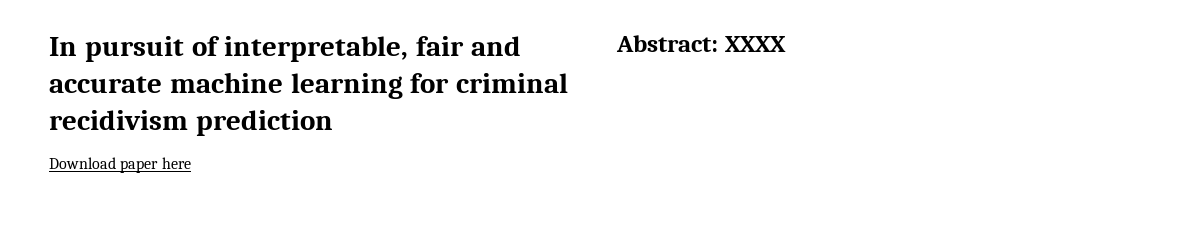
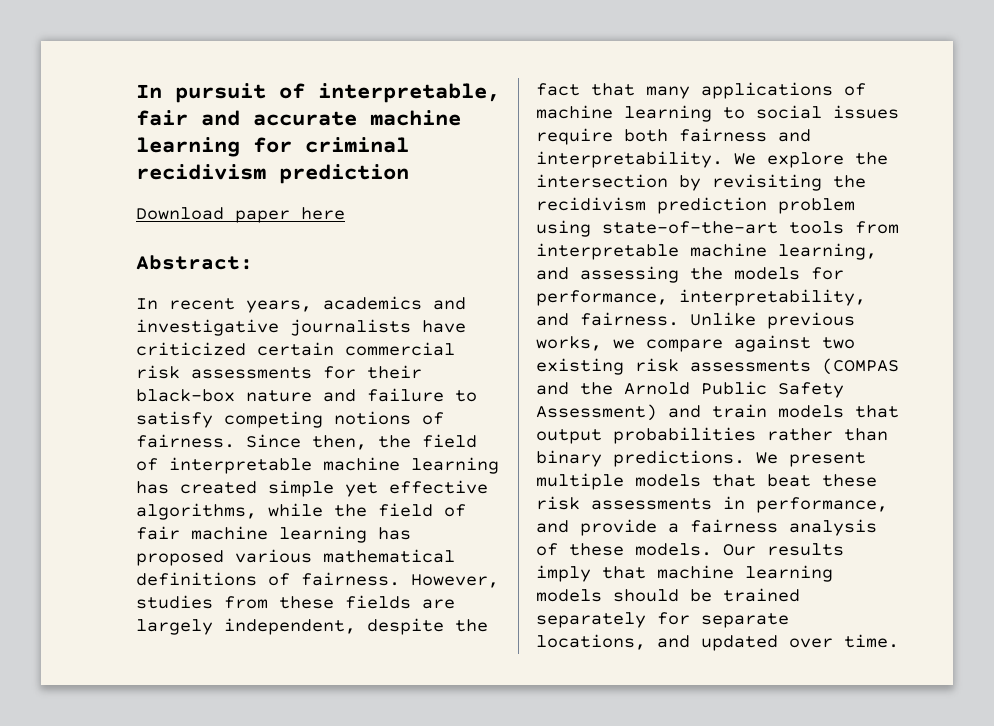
[724,36,786,52] XXXX -> [136,296,466,313] [136,319,466,336] [136,342,455,356] [136,365,422,379] [136,388,477,402] [136,411,444,428] [136,434,477,450] [136,457,499,474] [136,480,488,497] [136,503,466,520] [136,526,411,543] [136,549,455,566] [136,572,499,588] [136,595,455,609] [136,618,488,635] [536,82,866,99] [536,105,899,122] [536,128,811,145] [536,151,888,168] [536,174,866,191] [536,197,855,214] [536,220,899,237] [536,243,877,260] [536,266,844,283] [536,289,866,306] [536,312,855,329] [536,335,855,352] [536,358,899,375] [536,381,844,398] [536,404,899,421] [536,427,888,444] [536,450,866,467] [536,473,877,490] [536,496,888,513] [536,519,877,536] [536,543,844,556] [536,565,833,582] [536,588,800,602] [536,612,789,628] [536,634,899,651] // In recent years, academics and investigative journalists have criticized certain commercial risk assessments for their black-box nature and failure to satisfy competing notions of fairness. Since then, the field of interpretable machine learning has created simple yet effective algorithms, while the field of fair machine learning has proposed various mathematical definitions of fairness. However, studies from these fields are largely independent, despite the fact that many applications of machine learning to social issues require both fairness and interpretability. We explore the intersection by revisiting the recidivism prediction problem using state-of-the-art tools from interpretable machine learning, and assessing the models for performance, interpretability, and fairness. Unlike previous works, we compare against two existing risk assessments (COMPAS and the Arnold Public Safety Assessment) and train models that output probabilities rather than binary predictions. We present multiple models that beat these risk assessments in performance, and provide a fairness analysis of these models. Our results imply that machine learning models should be trained separately for separate locations, and updated over time.

